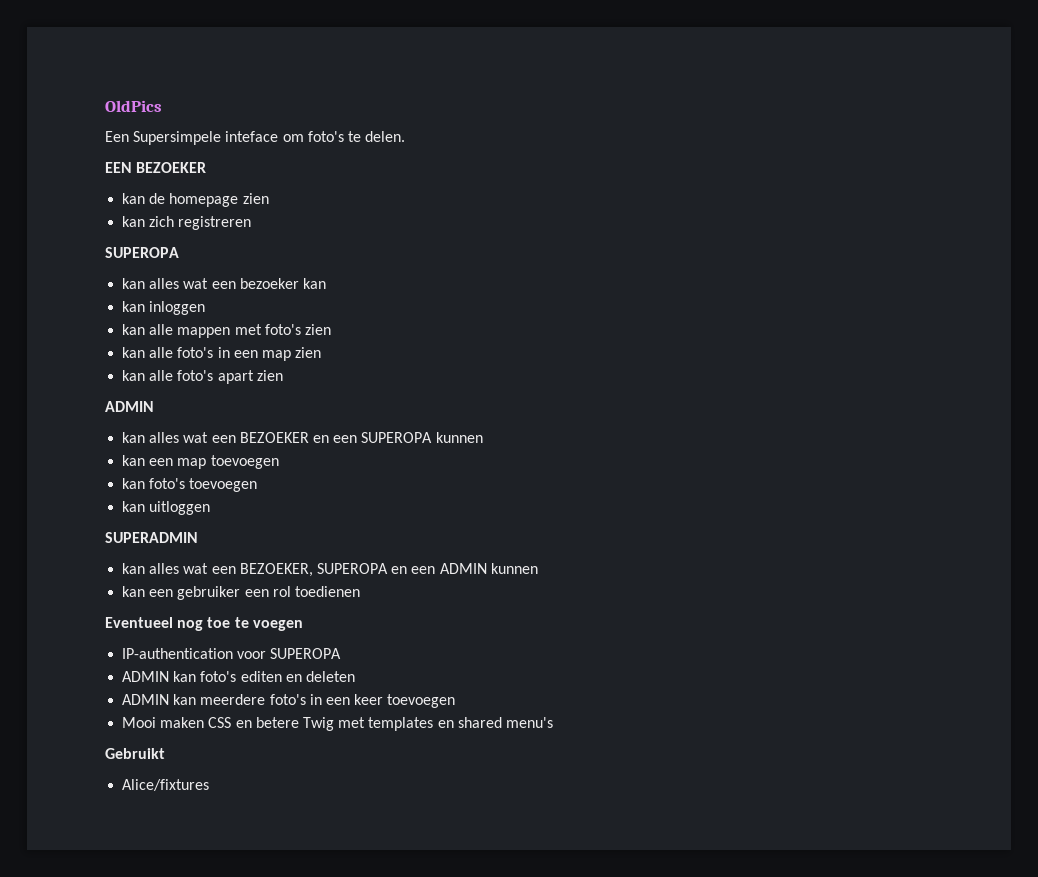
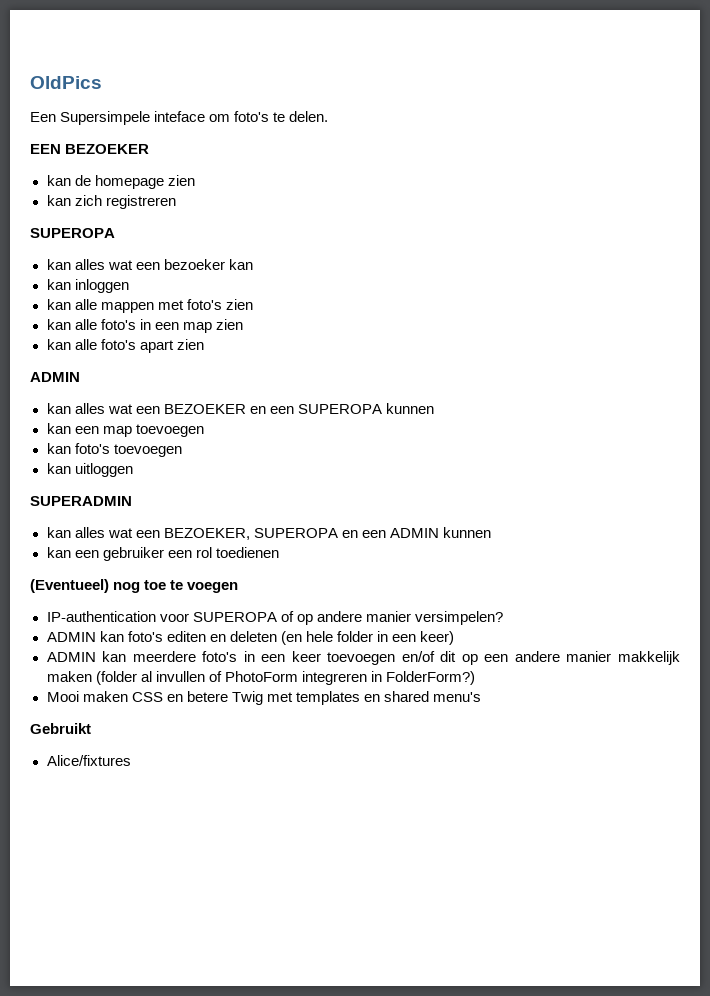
[105,617,173,628] Eventueel -> [30,579,109,593] (Eventueel)
(342, 653) none -> [280,611,503,625] of op andere manier versimpelen?
(355, 676) none -> [280,631,455,645] (en hele folder in een keer)
(456, 701) none -> [401,651,680,665] [46,671,475,685] en/of dit op een andere manier makkelijk maken (folder al invullen of PhotoForm integreren in FolderForm?)

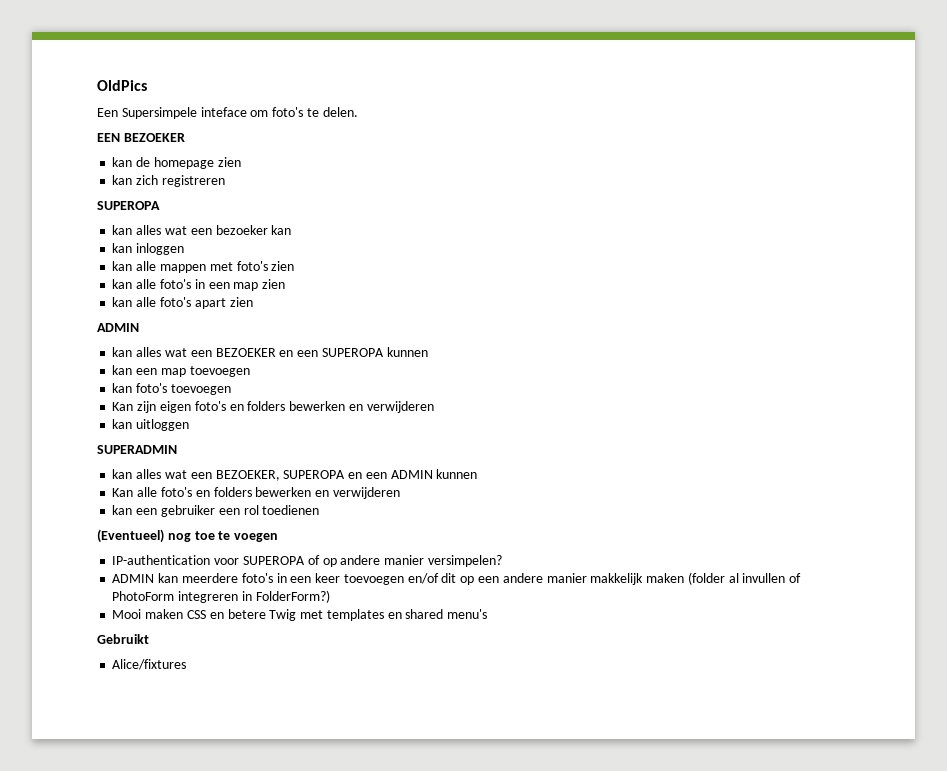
(182, 450) none -> [112,401,434,413] // Kan zijn eigen foto's en folders bewerken en verwijderen
(491, 532) none -> [112,487,400,499] // Kan alle foto's en folders bewerken en verwijderen
[46,631,455,645] // ADMIN kan foto's editen en deleten (en hele folder in een keer) -> (502, 561) none

